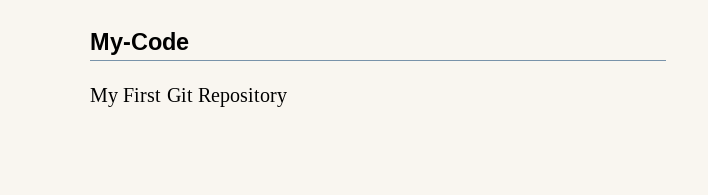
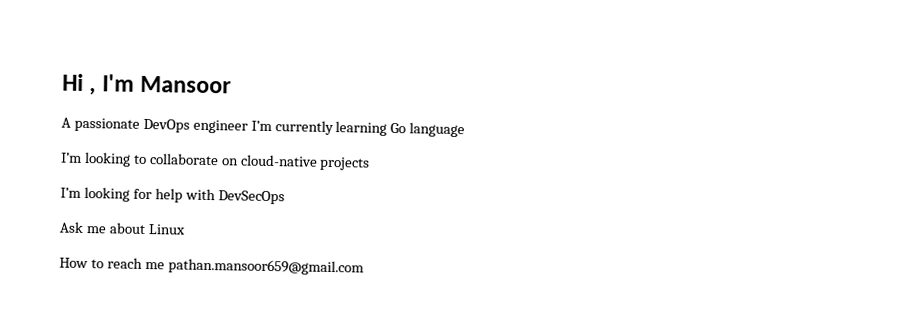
[90,32,189,55] [90,88,288,107] My-Code // My First Git Repository -> [62,73,233,96] [61,117,466,138] [61,151,371,171] [60,186,285,205] [59,221,186,235] [59,257,364,276] Hi , I'm Mansoor // A passionate DevOps engineer I’m currently learning Go language // I’m looking to collaborate on cloud-native projects // I’m looking for help with DevSecOps // Ask me about Linux // How to reach me pathan.mansoor659@gmail.com

